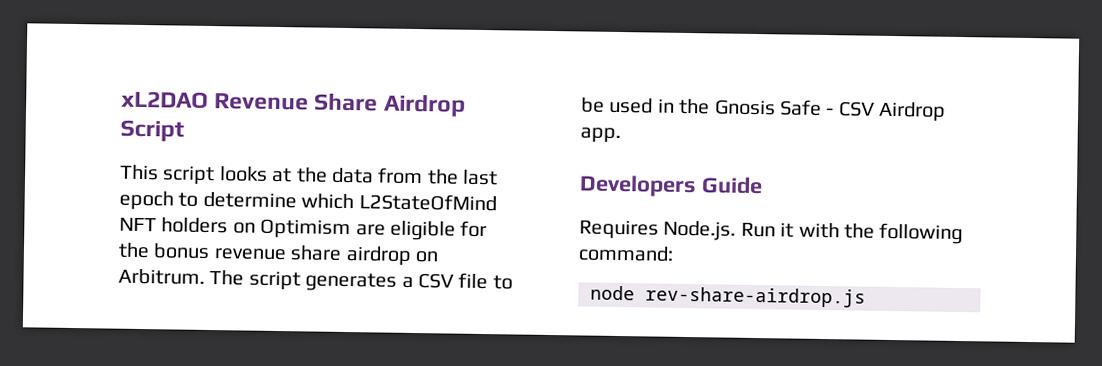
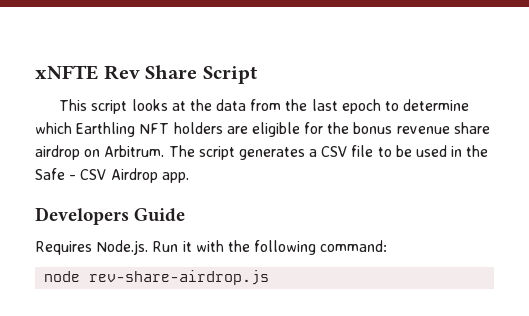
[121,90,466,117] xL2DAO Revenue Share Airdrop -> [35,65,198,80] xNFTE Rev Share
[358,193,497,212] L2StateOfMind -> [76,122,136,137] Earthling
[232,218,352,240] on Optimism -> (223, 128) none
[714,99,776,116] Gnosis -> (489, 151) none

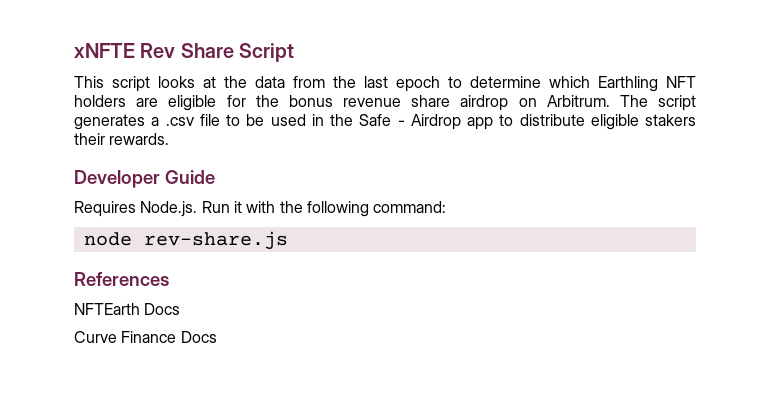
[321,146,348,157] CSV -> [165,117,194,126] .csv
[80,168,189,183] [35,207,129,225] CSV Airdrop app. // Developers -> [410,114,696,130] [74,133,170,145] [74,170,160,188] Airdrop app to distribute eligible stakers their rewards. // Developer
[89,270,270,285] rev-share-airdrop.js -> [143,231,288,250] [74,272,169,286] [74,303,181,315] [74,331,217,343] rev-share.js // References // NFTEarth Docs // Curve Finance Docs

